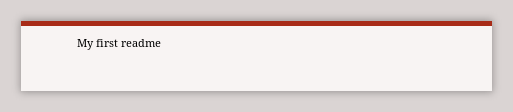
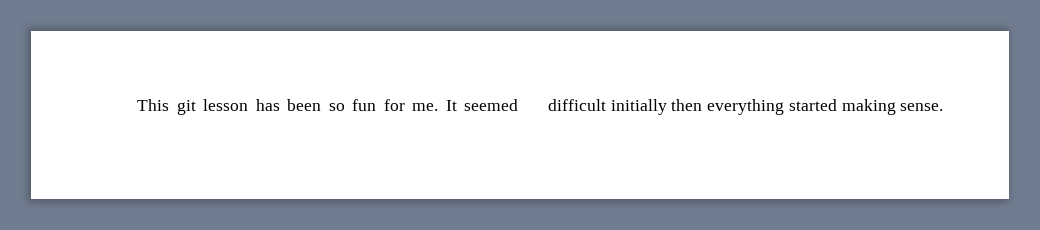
[77,39,161,50] My first readme -> [137,99,944,115] This git lesson has been so fun for me. It seemed difficult initially then everything started making sense.

